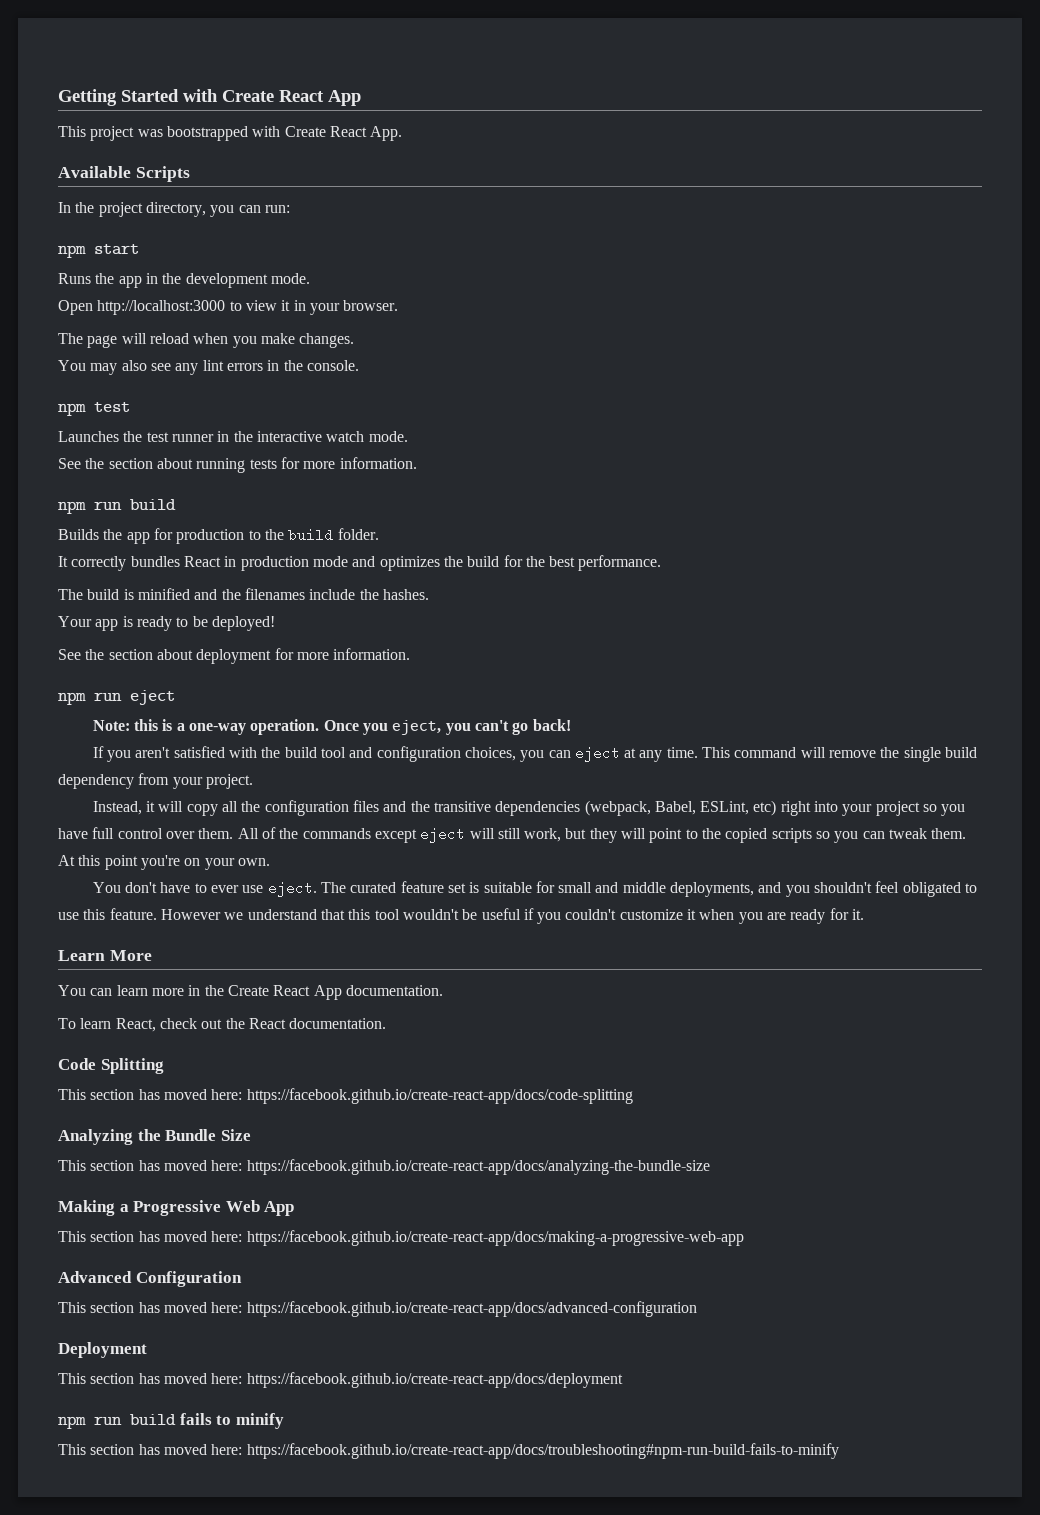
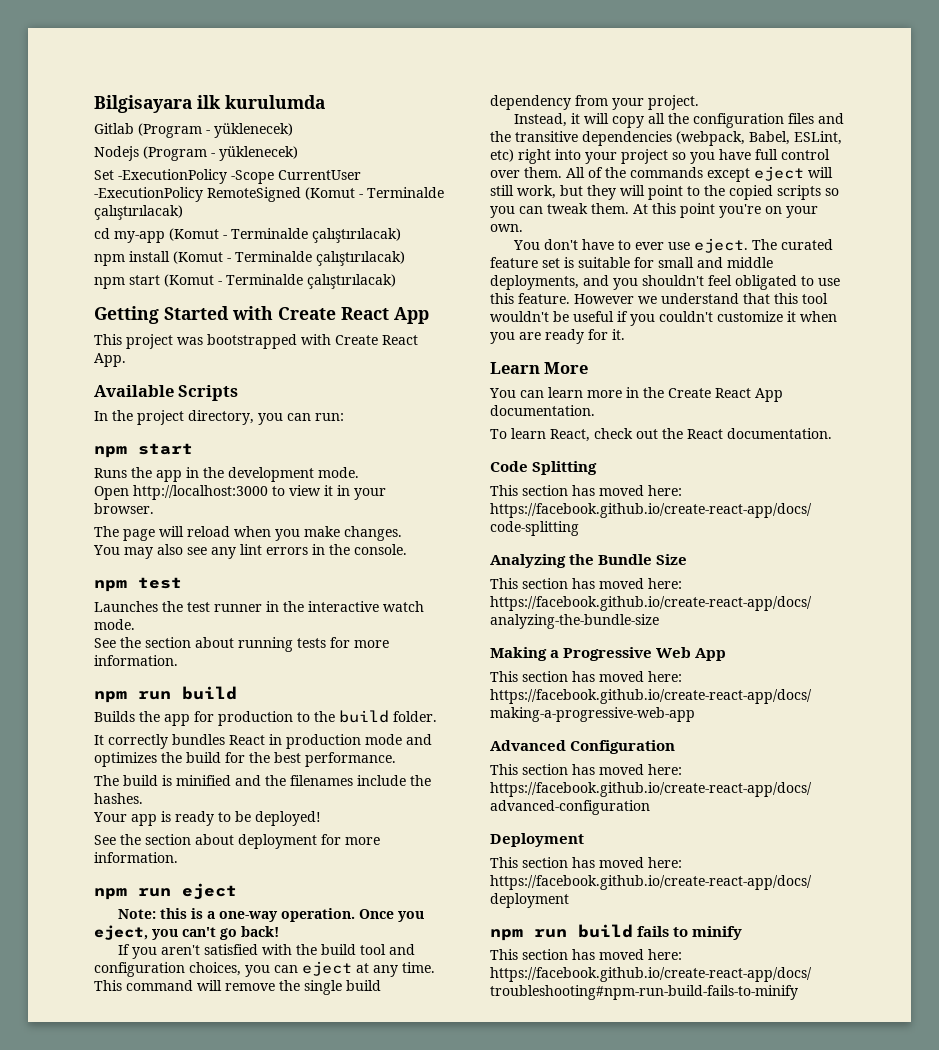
(58, 97) none -> [94,95,325,113] [94,123,293,138] [94,146,298,161] [94,169,361,184] [94,187,444,202] [94,205,183,220] [94,228,401,243] [94,251,405,266] [94,274,396,289] Bilgisayara ilk kurulumda // Gitlab (Program - yüklenecek) // Nodejs (Program - yüklenecek) // Set -ExecutionPolicy -Scope CurrentUser -ExecutionPolicy RemoteSigned (Komut - Terminalde çalıştırılacak) // cd my-app (Komut - Terminalde çalıştırılacak) // npm install (Komut - Terminalde çalıştırılacak) // npm start (Komut - Terminalde çalıştırılacak) //

